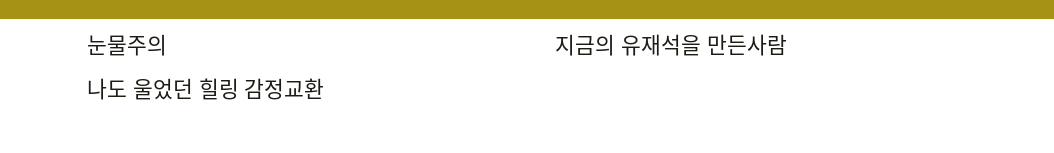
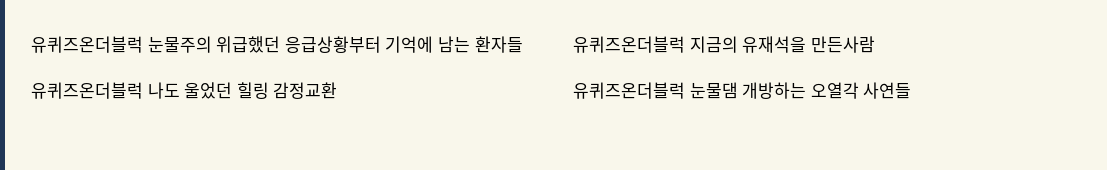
(87, 45) none -> [31,36,143,53] 유퀴즈온더블럭
(167, 45) // -> [216,36,523,53] [31,82,143,99] 위급했던 응급상황부터 기억에 남는 환자들 // 유퀴즈온더블럭
(325, 89) none -> [573,36,685,53] 유퀴즈온더블럭
(787, 45) none -> [573,82,912,99] // 유퀴즈온더블럭 눈물댐 개방하는 오열각 사연들

